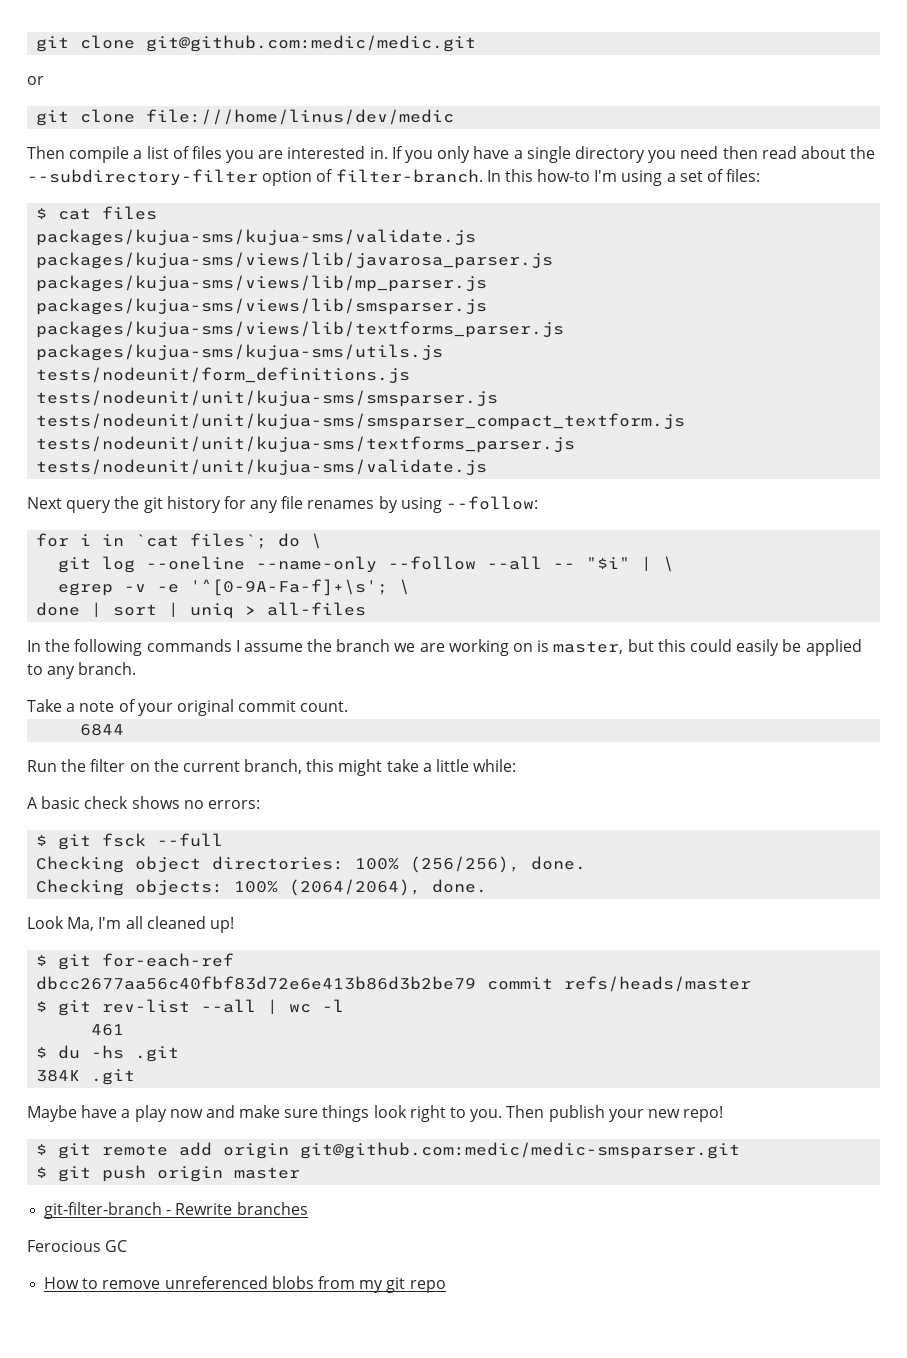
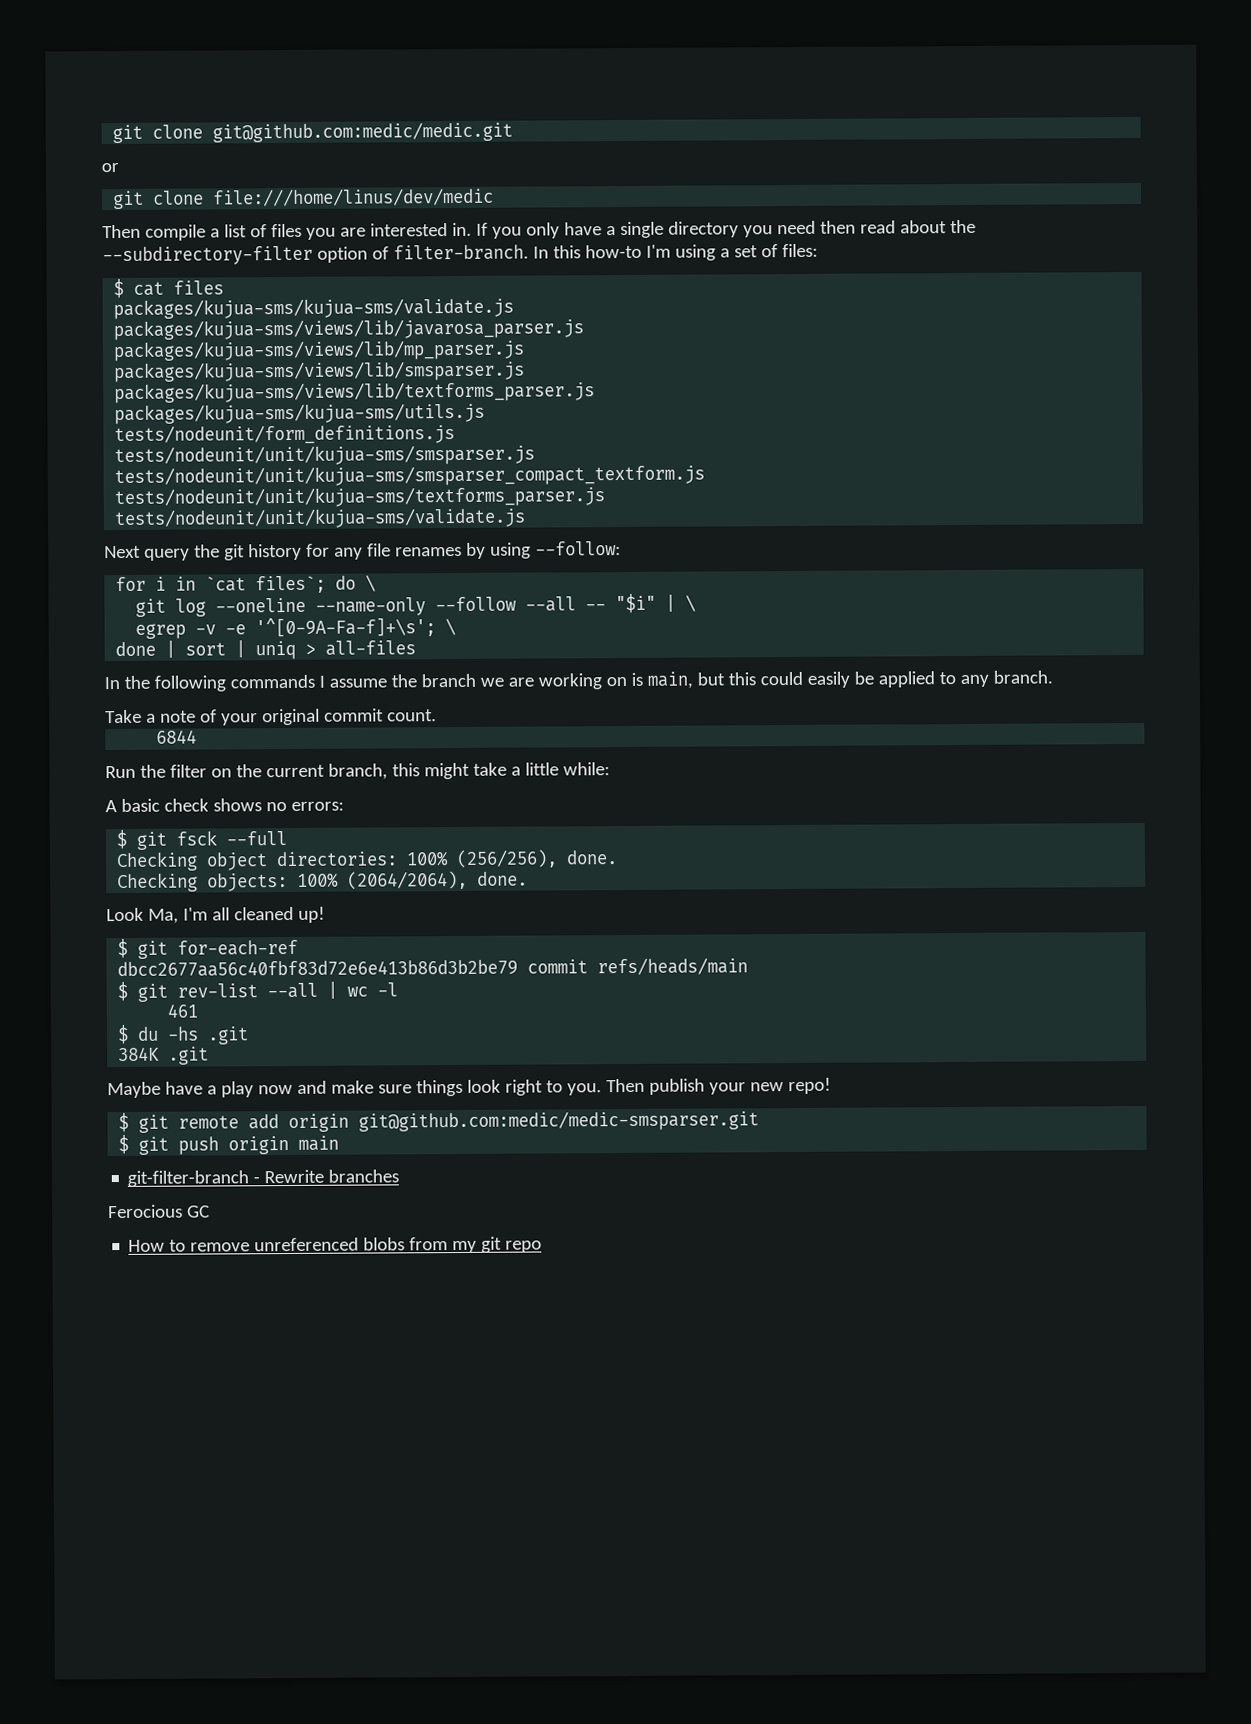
[553,641,624,654] master, -> [646,671,693,689] main,
[564,976,752,992] refs/heads/master -> [597,957,749,976] refs/heads/main
[234,1167,301,1179] master -> [298,1135,340,1151] main

